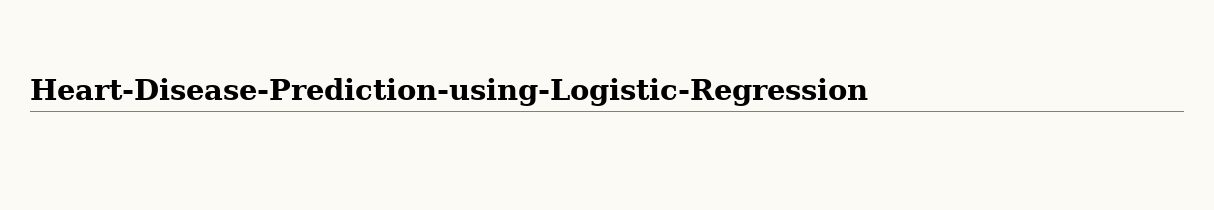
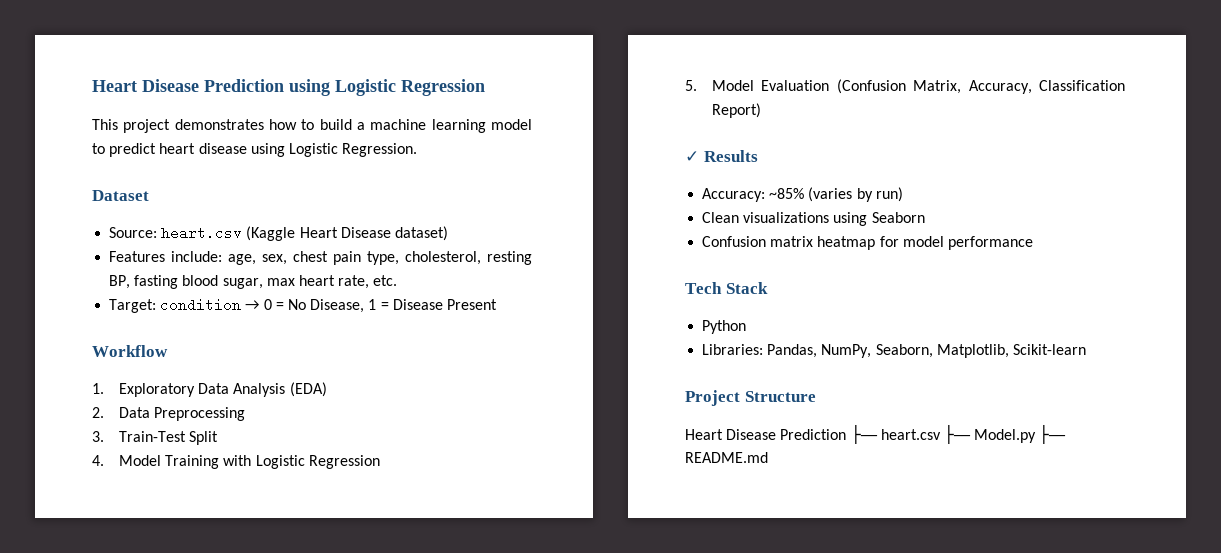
[30,78,868,106] Heart-Disease-Prediction-using-Logistic-Regression -> [92,79,485,96] [92,119,532,133] [92,143,418,157] [92,190,149,201] [109,226,448,241] [109,251,532,265] [109,275,398,289] [109,298,497,313] [92,345,168,357] [92,382,327,397] [92,407,246,421] [92,431,219,445] [92,455,380,469] [685,79,1125,94] [711,103,761,118] [685,150,758,162] [702,187,903,202] [702,212,925,226] [702,236,1033,250] [685,282,768,294] [702,320,747,334] [702,344,1086,358] [685,390,816,406] [685,424,1067,444] [685,452,768,463] Heart Disease Prediction using Logistic Regression // This project demonstrates how to build a machine learning model to predict heart disease using Logistic Regression. // Dataset // Source: heart.csv (Kaggle Heart Disease dataset) // Features include: age, sex, chest pain type, cholesterol, resting BP, fasting blood sugar, max heart rate, etc. // Target: condition → 0 = No Disease, 1 = Disease Present // Workflow // 1. Exploratory Data Analysis (EDA) // 2. Data Preprocessing // 3. Train-Test Split // 4. Model Training with Logistic Regression // 5. Model Evaluation (Confusion Matrix, Accuracy, Classification Report) // ✓ Results // Accuracy: ~85% (varies by run) // Clean visualizations using Seaborn // Confusion matrix heatmap for model performance // Tech Stack // Python // Libraries: Pandas, NumPy, Seaborn, Matplotlib, Scikit-learn // Project Structure // Heart Disease Prediction ├── heart.csv ├── Model.py ├── README.md

